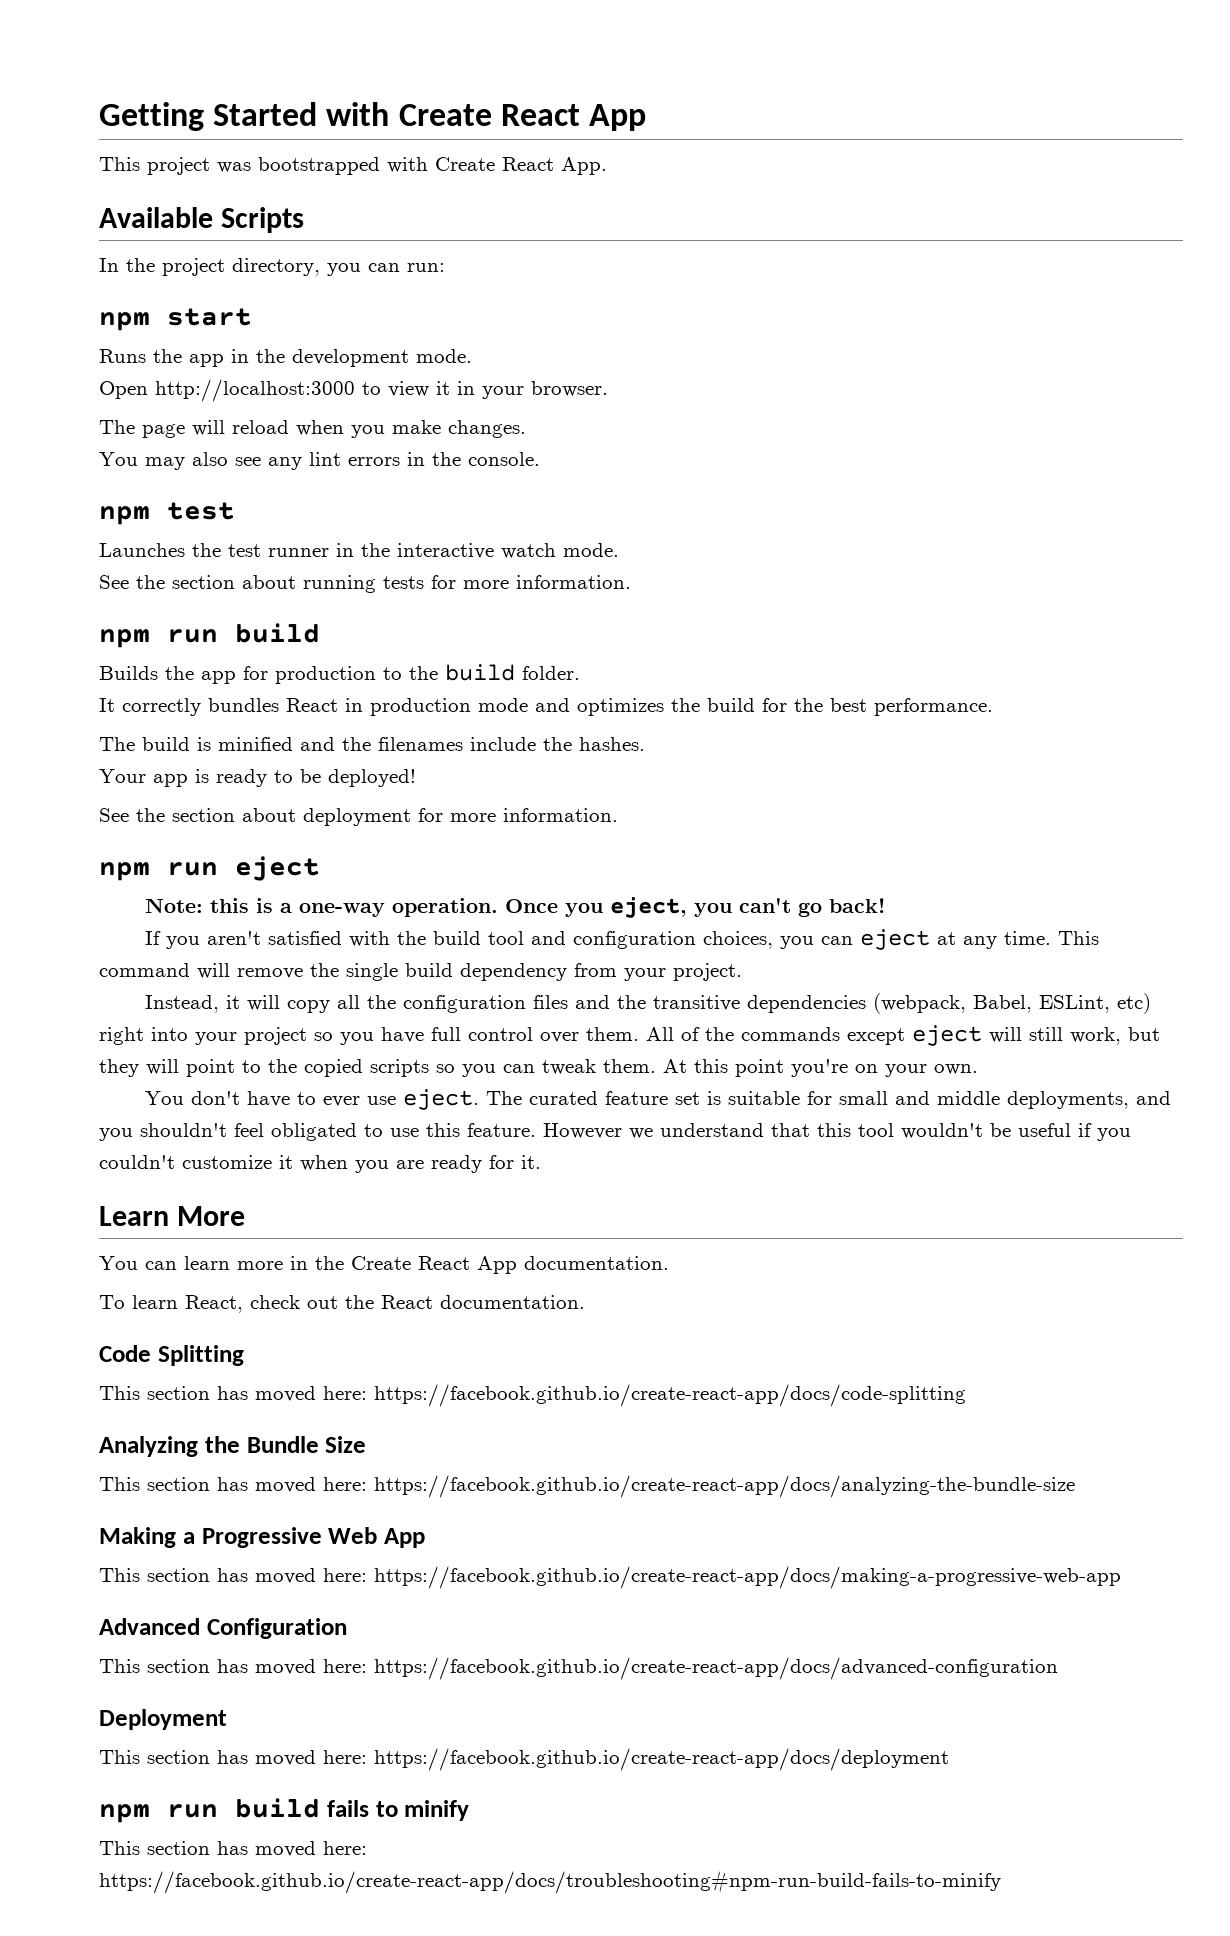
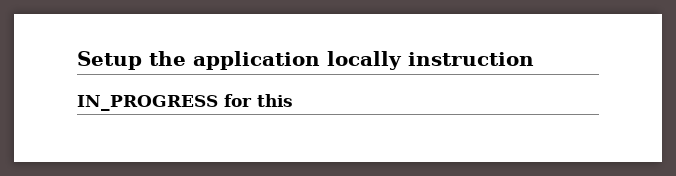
[99,102,646,131] [99,157,607,175] [99,207,304,233] [99,258,445,276] [99,308,252,331] [99,349,472,367] [99,379,608,402] [99,420,526,438] [99,452,540,470] [99,502,235,525] [99,543,619,559] [99,575,631,593] [99,623,320,648] [99,664,580,684] [99,698,993,716] [99,737,645,751] [99,769,416,787] [99,808,618,826] [99,856,320,881] [145,897,886,918] [145,929,1100,950] [99,963,742,981] [145,993,1152,1014] [99,1025,1160,1046] [99,1059,978,1077] [145,1089,1172,1110] [99,1123,1131,1141] [99,1155,541,1173] [99,1206,245,1226] [99,1256,669,1274] [99,1295,585,1313] [99,1345,244,1366] [99,1384,966,1407] [99,1436,367,1457] [99,1475,1075,1498] [99,1527,425,1548] [99,1566,1121,1589] [99,1618,347,1639] [99,1657,1058,1680] [99,1709,227,1730] [99,1748,949,1771] [99,1798,470,1823] [99,1841,367,1857] [99,1870,1001,1894] Getting Started with Create React App // This project was bootstrapped with Create React App. // Available Scripts // In the project directory, you can run: // npm start // Runs the app in the development mode. // Open http://localhost:3000 to view it in your browser. // The page will reload when you make changes. // You may also see any lint errors in the console. // npm test // Launches the test runner in the interactive watch mode. // See the section about running tests for more information. // npm run build // Builds the app for production to the build folder. // It correctly bundles React in production mode and optimizes the build for the best performance. // The build is minified and the filenames include the hashes. // Your app is ready to be deployed! // See the section about deployment for more information. // npm run eject // Note: this is a one-way operation. Once you eject, you can't go back! // If you aren't satisfied with the build tool and configuration choices, you can eject at any time. This command will remove the single build dependency from your project. // Instead, it will copy all the configuration files and the transitive dependencies (webpack, Babel, ESLint, etc) right into your project so you have full control over them. All of the commands except eject will still work, but they will point to the copied scripts so you can tweak them. At this point you're on your own. // You don't have to ever use eject. The curated feature set is suitable for small and middle deployments, and you shouldn't feel obligated to use this feature. However we understand that this tool wouldn't be useful if you couldn't customize it when you are ready for it. // Learn More // You can learn more in the Create React App documentation. // To learn React, check out the React documentation. // Code Splitting // This section has moved here: https://facebook.github.io/create-react-app/docs/code-splitting // Analyzing the Bundle Size // This section has moved here: https://facebook.github.io/create-react-app/docs/analyzing-the-bundle-size // Making a Progressive Web App // This section has moved here: https://facebook.github.io/create-react-app/docs/making-a-progressive-web-app // Advanced Configuration // This section has moved here: https://facebook.github.io/create-react-app/docs/advanced-configuration // Deployment // This section has moved here: https://facebook.github.io/create-react-app/docs/deployment // npm run build fails to minify // This section has moved here: https://facebook.github.io/create-react-app/docs/troubleshooting#npm-run-build-fails-to-minify -> [77,51,534,70] [77,94,293,111] Setup the application locally instruction // IN_PROGRESS for this

